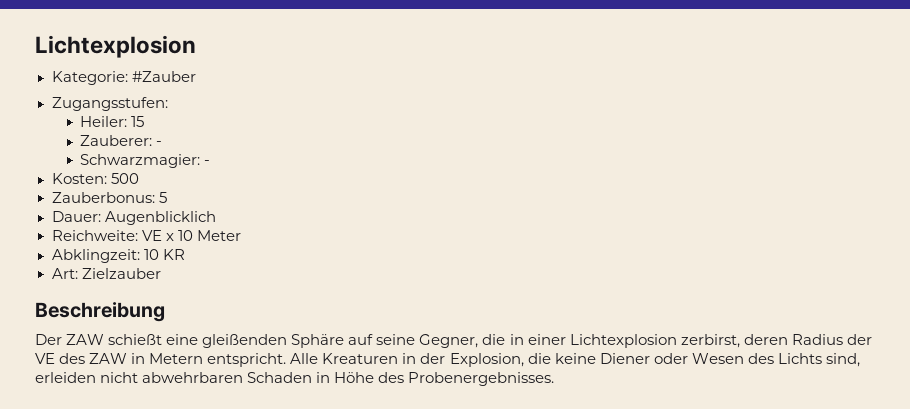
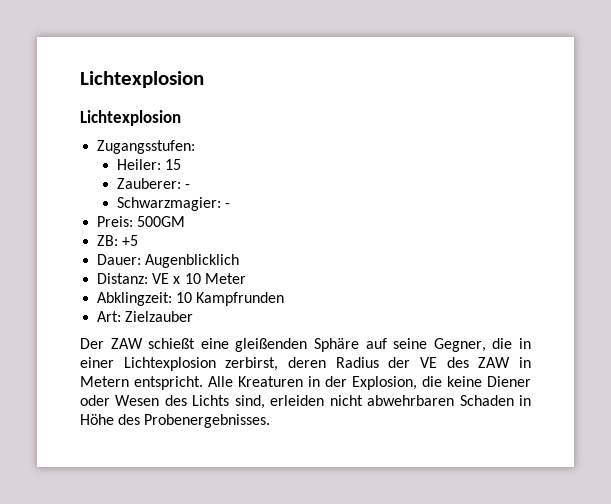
[35,35,196,58] [51,71,196,85] Lichtexplosion // Kategorie: #Zauber -> [80,71,204,88] [80,110,181,126] Lichtexplosion // Lichtexplosion
[51,173,139,184] [51,192,167,203] Kosten: 500 // Zauberbonus: 5 -> [97,216,186,227] [97,235,139,246] Preis: 500GM // ZB: +5
[51,230,138,241] Reichweite: -> [97,273,149,284] Distanz:
[162,249,185,260] KR -> [196,292,285,306] Kampfrunden
[35,302,165,322] // Beschreibung -> (194, 316) none

